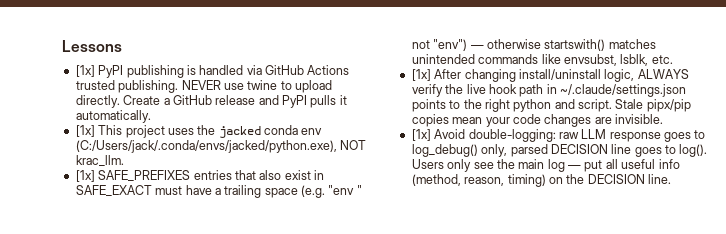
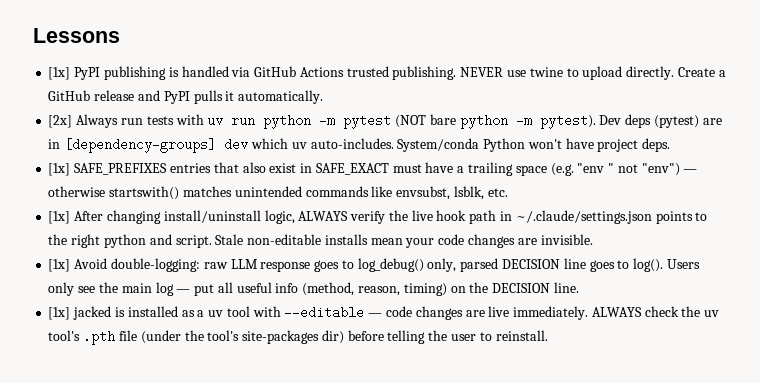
[75,125,323,138] [75,140,367,153] [75,155,124,166] [1x] This project uses the jacked conda env (C:/Users/jack/.conda/envs/jacked/python.exe), NOT krac_llm. -> [48,114,722,129] [48,138,671,153] [2x] Always run tests with uv run python -m pytest (NOT bare python -m pytest). Dev deps (pytest) are in [dependency-groups] dev which uv auto-includes. System/conda Python won't have project deps.
[646,99,691,112] [411,114,449,127] pipx/pip copies -> [247,234,368,245] non-editable installs
(671, 179) none -> [48,306,720,320] [48,330,548,345] // [1x] jacked is installed as a uv tool with --editable — code changes are live immediately. ALWAYS check the uv tool's .pth file (under the tool's site-packages dir) before telling the user to reinstall.

